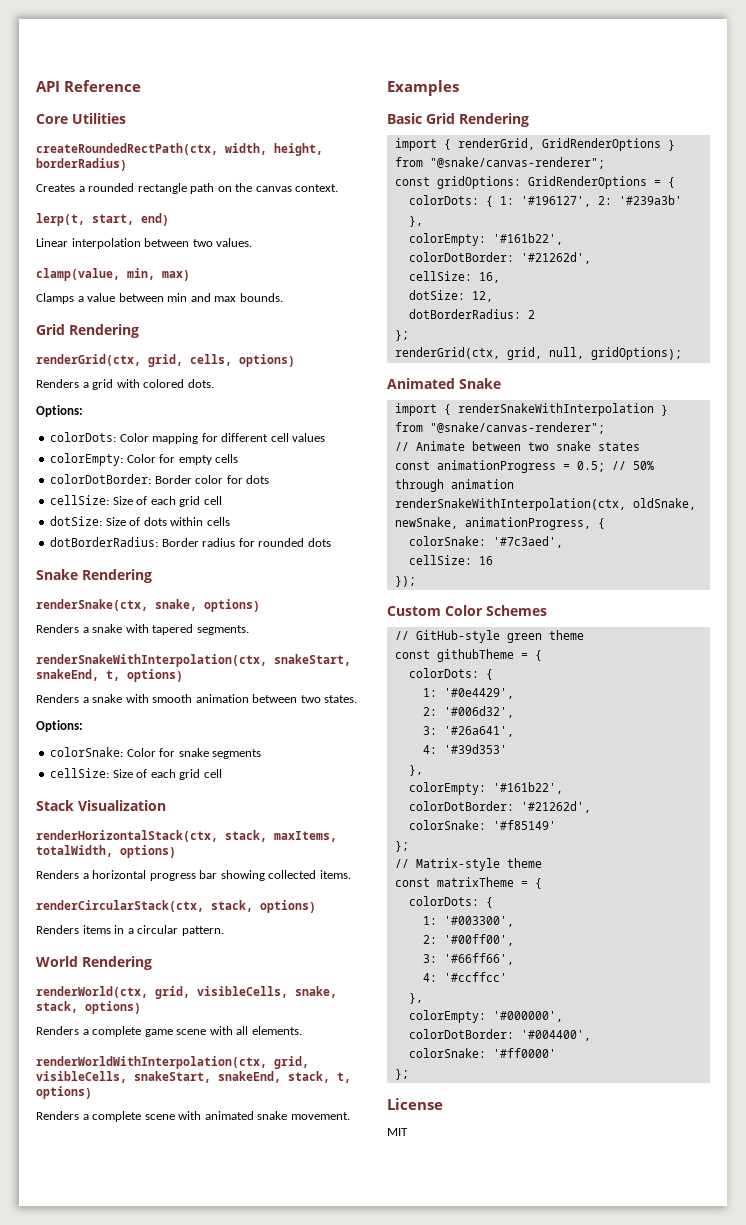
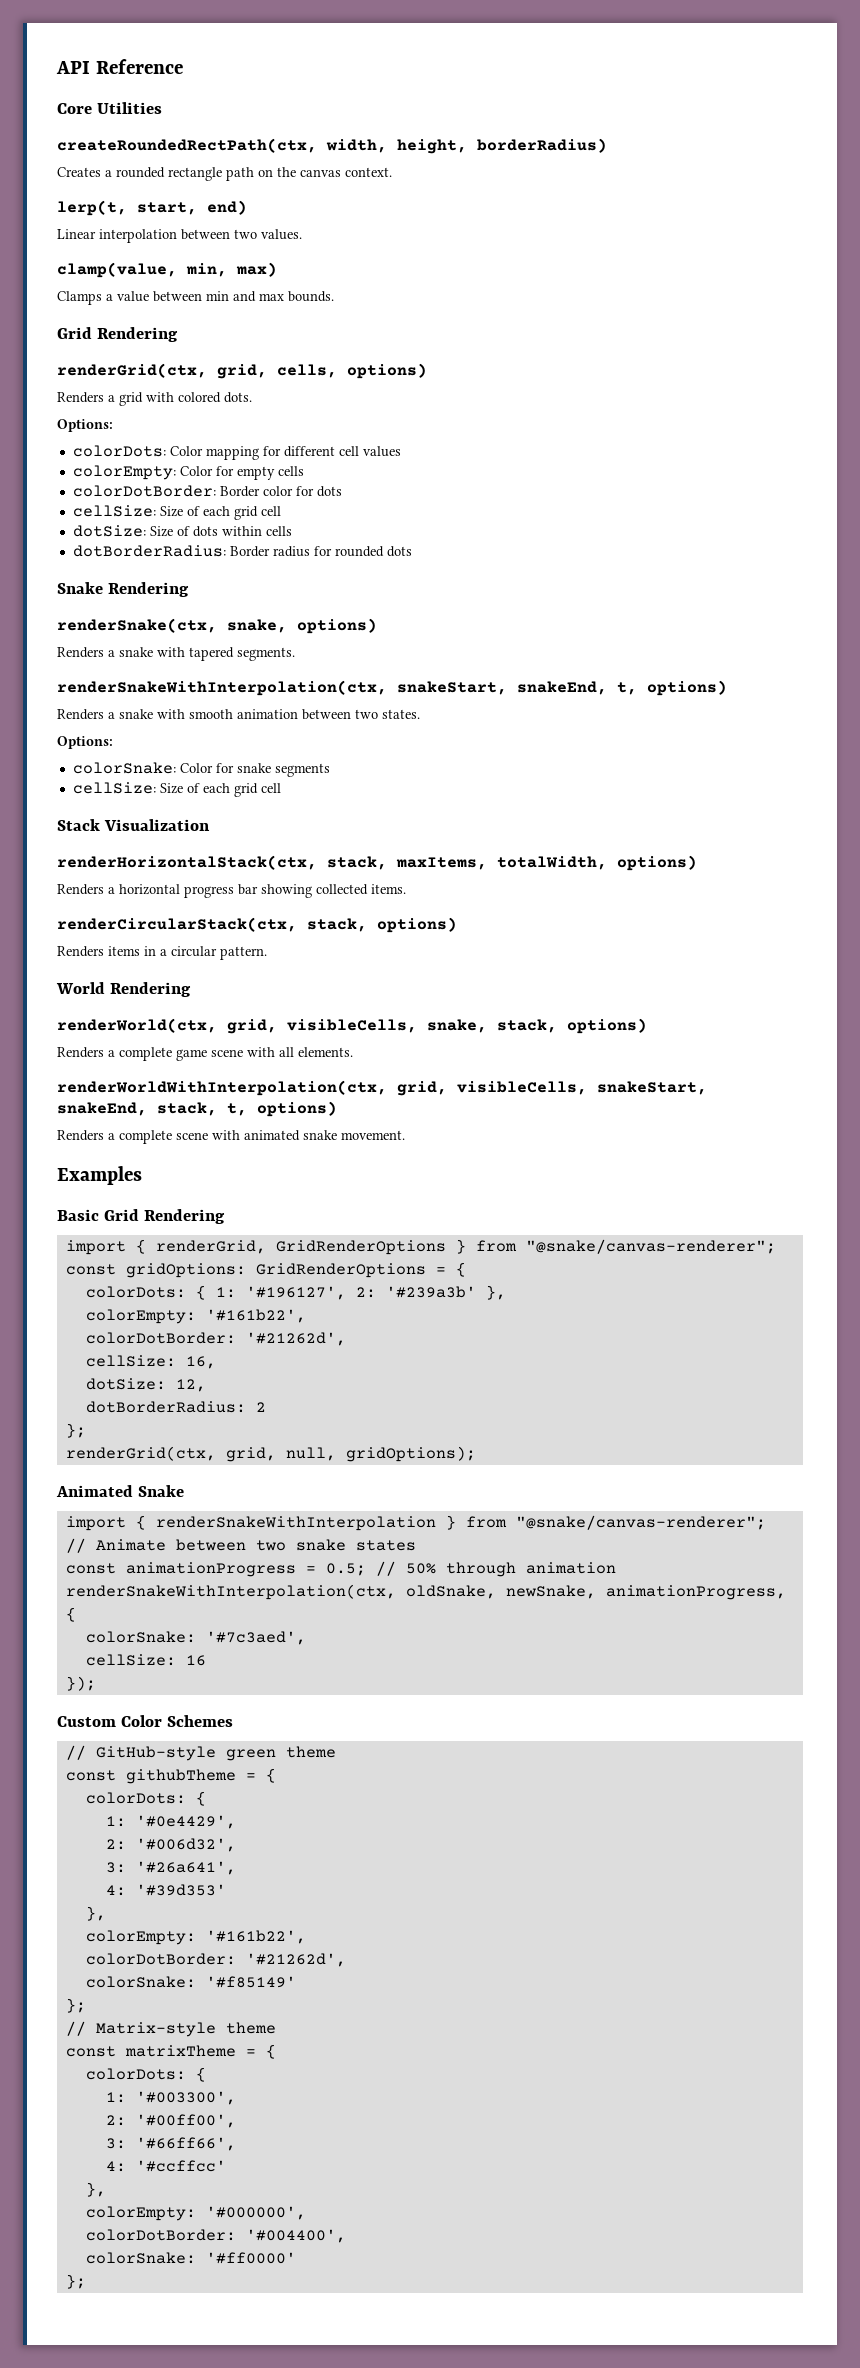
[387,1098,443,1110] [387,1128,408,1136] // License // MIT -> (86, 2281) none

